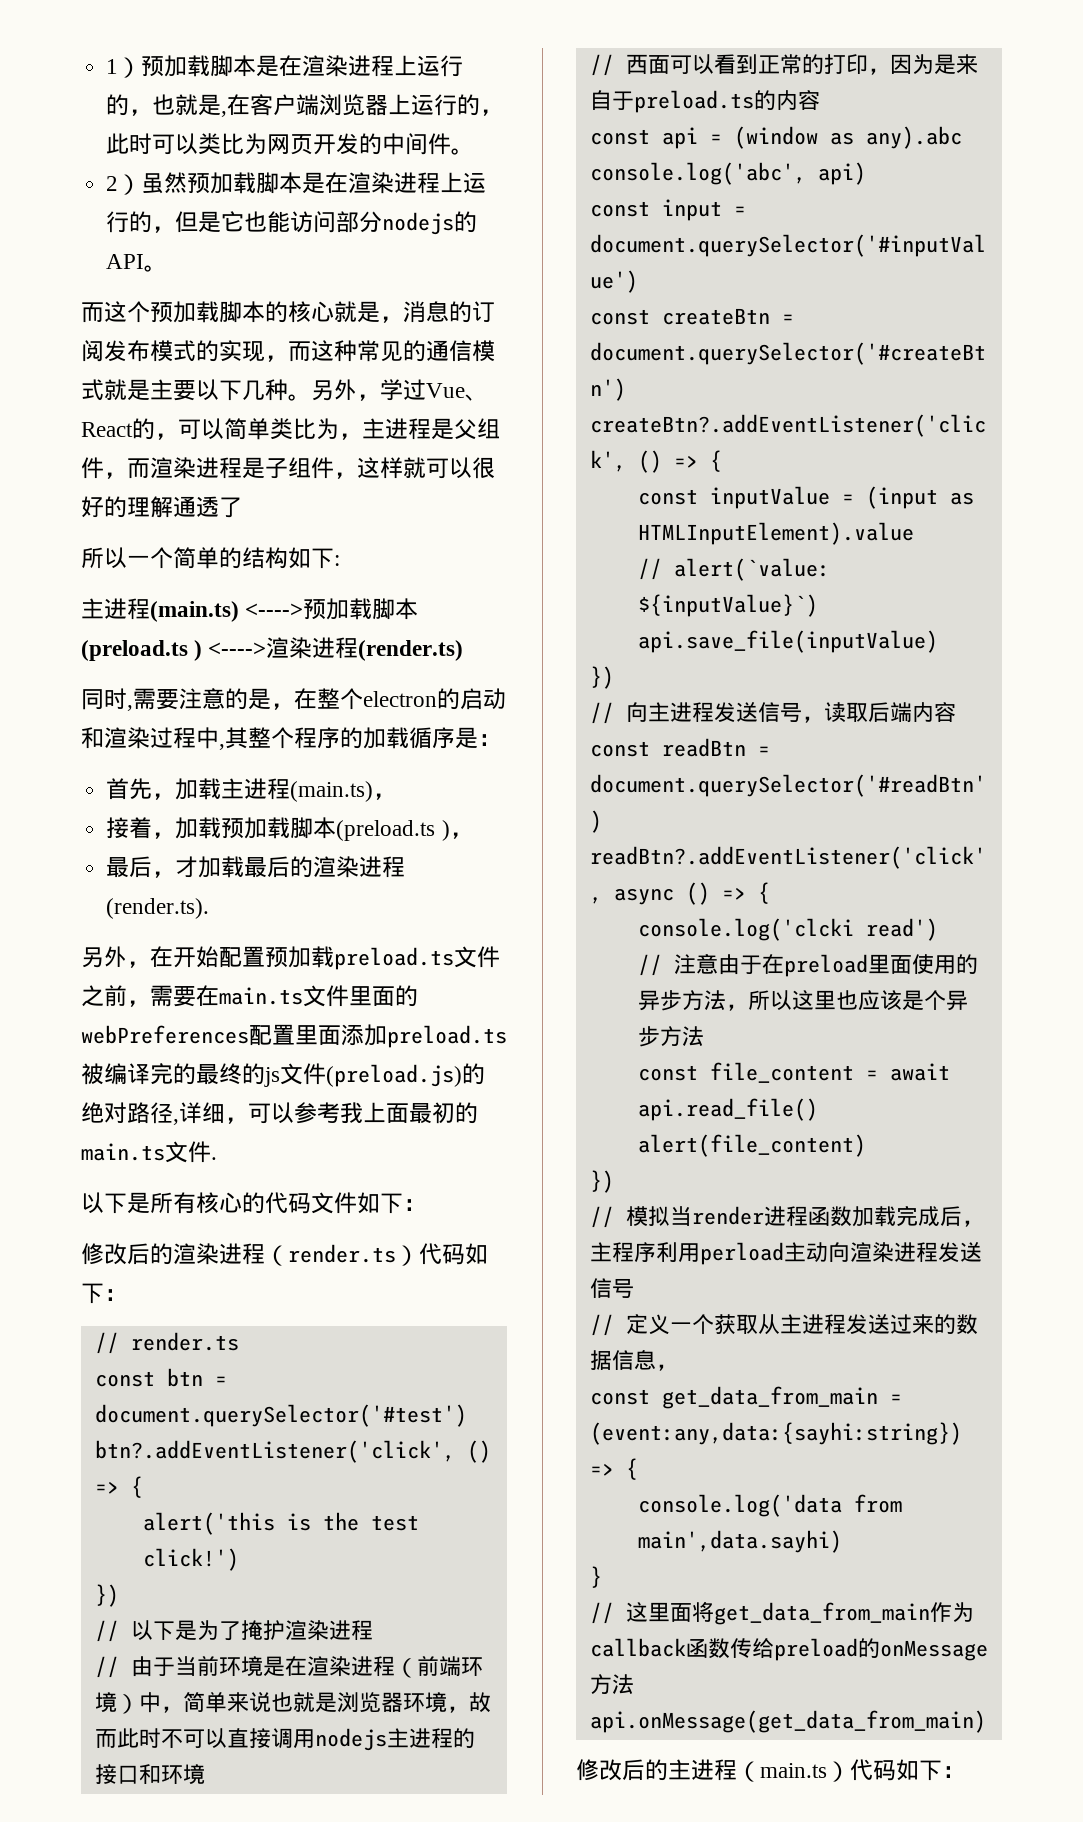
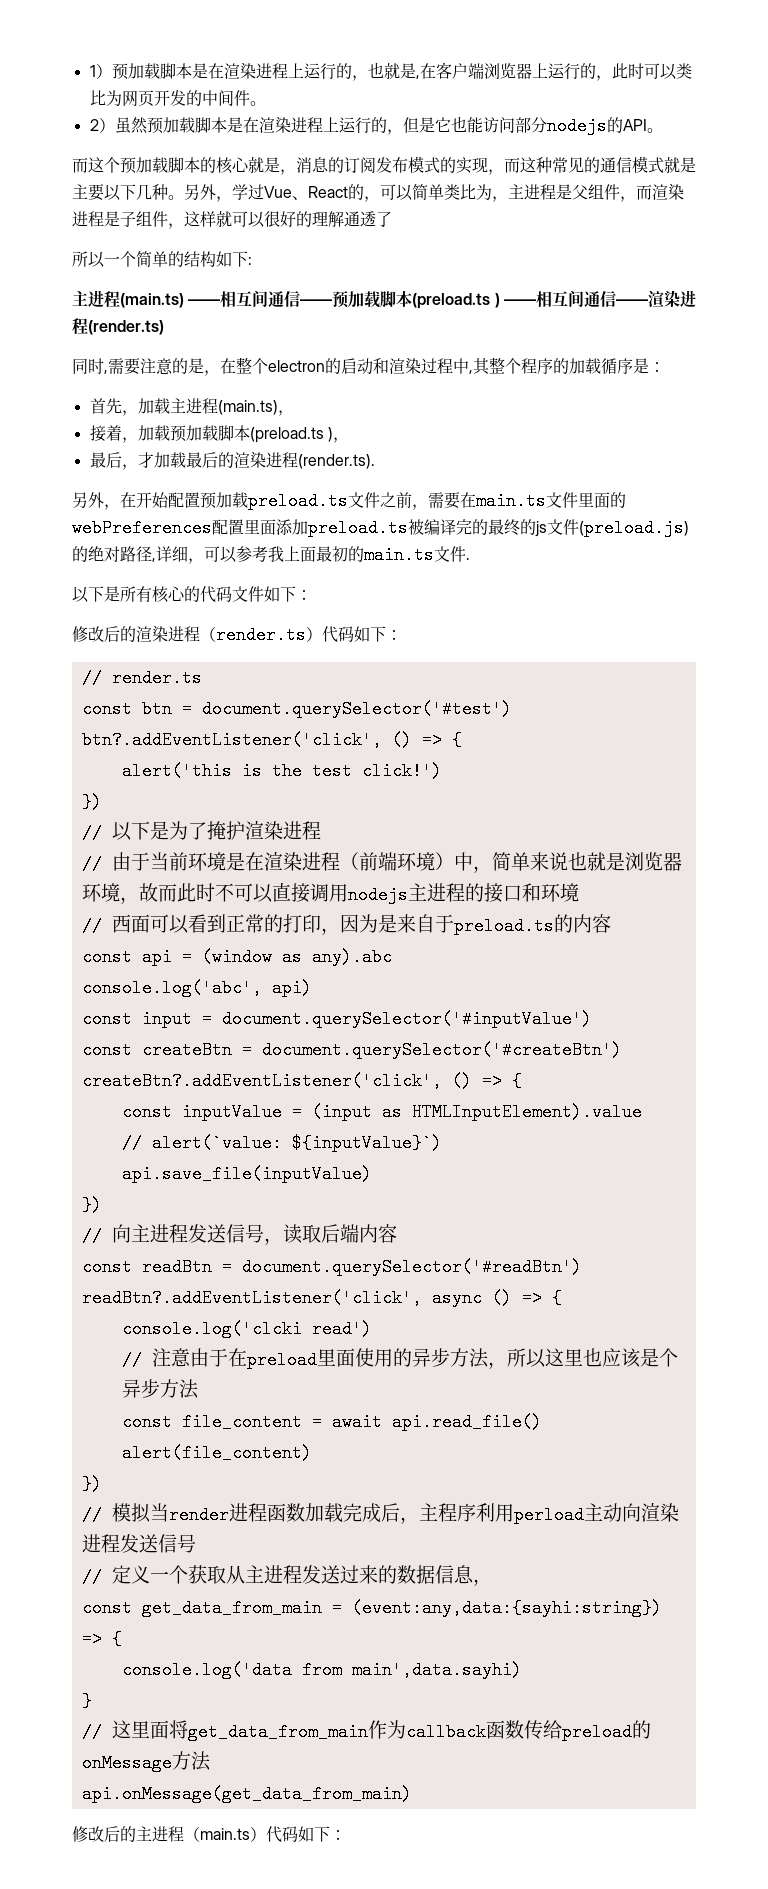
[245,598,419,620] [81,640,267,661] <---->预加载脚本(preload.ts ) <----> -> [188,290,648,309] ——相互间通信——预加载脚本(preload.ts ) ——相互间通信——

